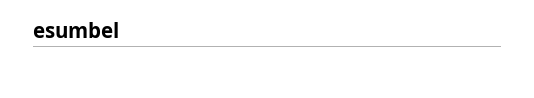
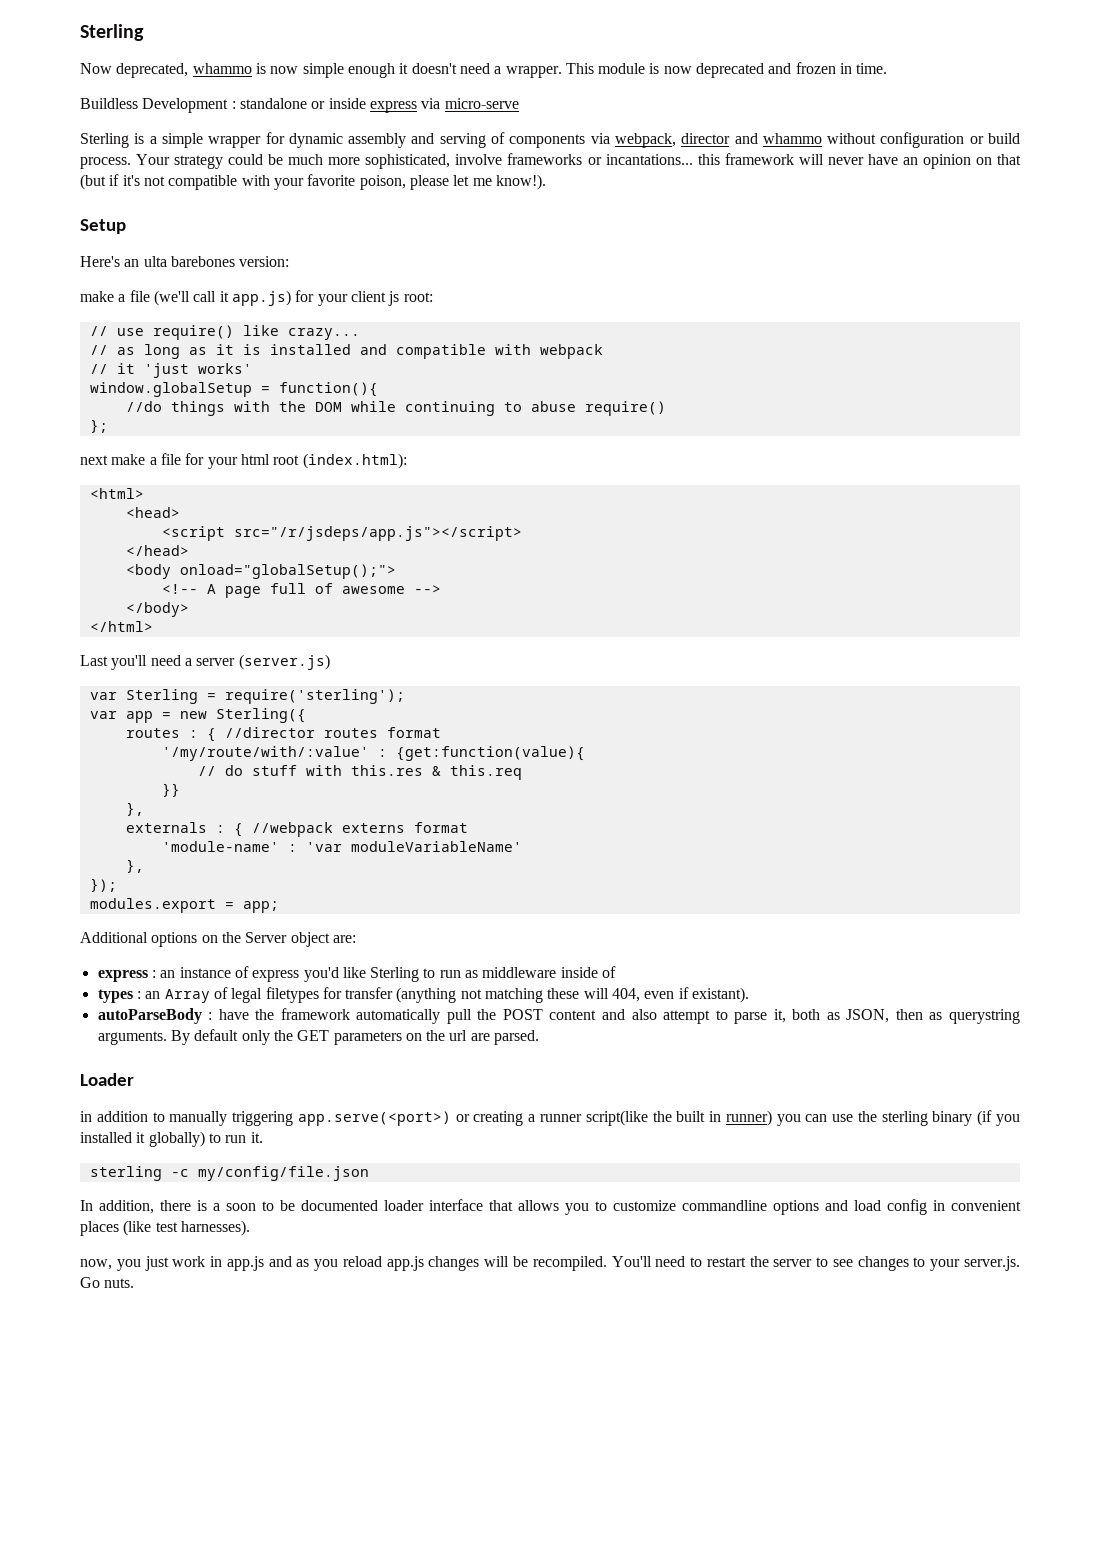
[33,22,119,38] esumbel -> [80,24,144,41] [80,62,888,78] [80,98,519,113] [80,132,1020,148] [80,153,1021,169] [80,174,546,190] [80,219,126,234] [80,256,290,267] [80,290,433,306] [89,325,360,340] [89,344,603,359] [89,363,252,378] [89,382,378,397] [125,401,666,416] [89,419,108,433] [80,453,407,469] [89,488,144,499] [125,507,180,518] [161,526,522,541] [125,545,189,556] [125,564,396,579] [161,583,441,598] [125,602,189,617] [89,621,153,632] [80,654,330,670] [89,689,405,704] [89,708,306,723] [125,727,441,742] [161,746,585,761] [197,765,522,780] [161,783,180,797] [125,802,144,816] [125,822,468,837] [161,841,522,852] [125,859,144,873] [89,878,117,892] [89,898,279,913] [80,932,356,947] [97,966,617,982] [97,987,750,1003] [97,1008,1020,1024] [97,1029,540,1045] [80,1073,134,1086] [80,1110,1020,1126] [80,1131,263,1147] [89,1166,369,1181] [80,1199,1021,1215] [80,1220,250,1236] [80,1256,1020,1271] [80,1277,135,1288] Sterling // Now deprecated, whammo is now simple enough it doesn't need a wrapper. This module is now deprecated and frozen in time. // Buildless Development : standalone or inside express via micro-serve // Sterling is a simple wrapper for dynamic assembly and serving of components via webpack, director and whammo without configuration or build process. Your strategy could be much more sophisticated, involve frameworks or incantations... this framework will never have an opinion on that (but if it's not compatible with your favorite poison, please let me know!). // Setup // Here's an ulta barebones version: // make a file (we'll call it app.js) for your client js root: // // use require() like crazy... // // as long as it is installed and compatible with webpack // // it 'just works' // window.globalSetup = function(){ // //do things with the DOM while continuing to abuse require() // }; // next make a file for your html root (index.html): // <html> // <head> // <script src="/r/jsdeps/app.js"></script> // </head> // <body onload="globalSetup();"> // <!-- A page full of awesome --> // </body> // </html> // Last you'll need a server (server.js) // var Sterling = require('sterling'); // var app = new Sterling({ // routes : { //director routes format // '/my/route/with/:value' : {get:function(value){ // // do stuff with this.res & this.req // }} // }, // externals : { //webpack externs format // 'module-name' : 'var moduleVariableName' // }, // }); // modules.export = app; // Additional options on the Server object are: // express : an instance of express you'd like Sterling to run as middleware inside of // types : an Array of legal filetypes for transfer (anything not matching these will 404, even if existant). // autoParseBody : have the framework automatically pull the POST content and also attempt to parse it, both as JSON, then as querystring arguments. By default only the GET parameters on the url are parsed. // Loader // in addition to manually triggering app.serve(<port>) or creating a runner script(like the built in runner) you can use the sterling binary (if you installed it globally) to run it. // sterling -c my/config/file.json // In addition, there is a soon to be documented loader interface that allows you to customize commandline options and load config in convenient places (like test harnesses). // now, you just work in app.js and as you reload app.js changes will be recompiled. You'll need to restart the server to see changes to your server.js. Go nuts.

